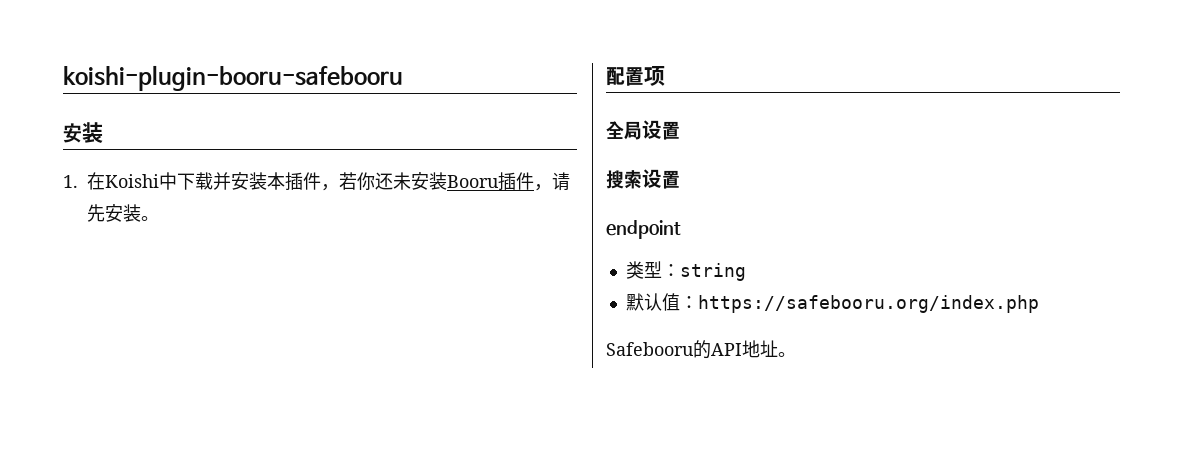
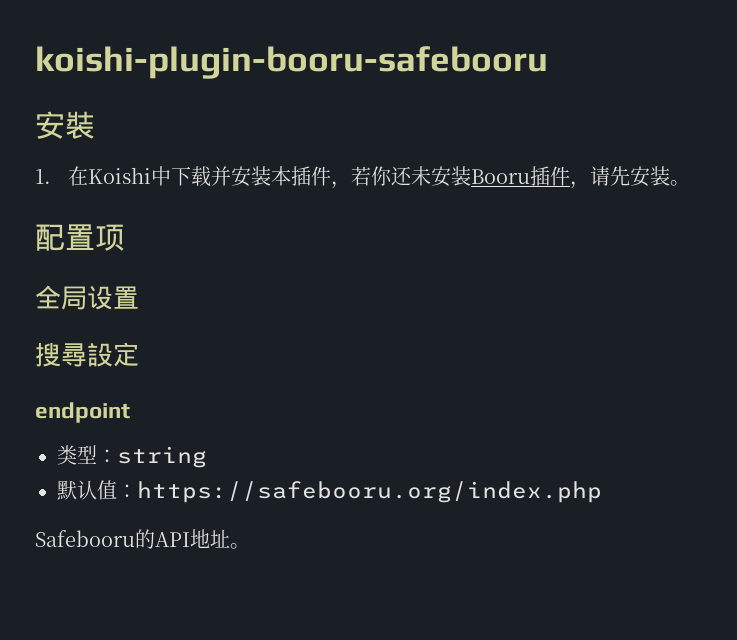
[82,122,103,143] 装 -> [65,111,95,139] 裝
[624,169,680,189] 索设置 -> [61,342,139,367] 尋設定

